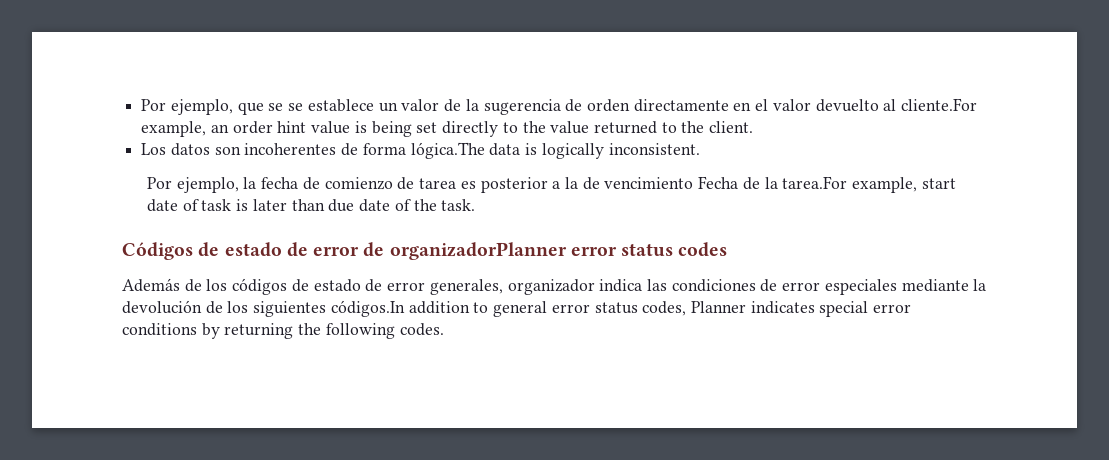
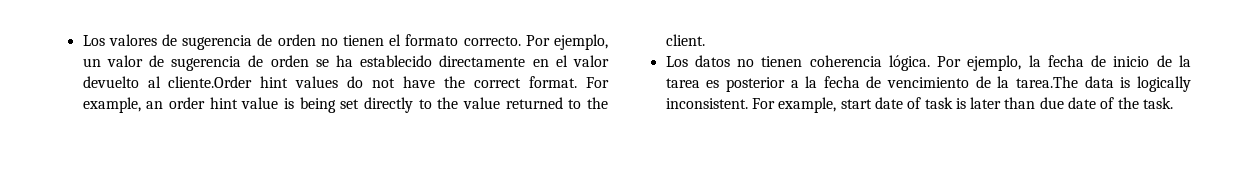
[141,99,374,115] Por ejemplo, que se se establece -> [82,34,608,50] Los valores de sugerencia de orden no tienen el formato correcto. Por ejemplo,
[465,99,630,115] la sugerencia de orden -> [171,55,433,71] sugerencia de orden se ha establecido
[901,98,978,111] cliente.For -> [168,76,609,88] cliente.Order hint values do not have the correct format. For
[214,142,700,159] son incoherentes de forma lógica.The data is logically inconsistent. // -> [737,55,930,71] no tienen coherencia lógica.
[324,177,415,190] comienzo de -> [1113,55,1191,67] inicio de la
(578, 183) none -> [823,76,860,88] fecha
[698,176,848,190] Fecha de la tarea.For -> [975,76,1191,92] [665,98,775,109] de la tarea.The data is logically inconsistent. For
[122,242,728,260] [122,278,987,295] [122,300,912,317] [122,323,444,339] // Códigos de estado de error de organizadorPlanner error status codes // Además de los códigos de estado de error generales, organizador indica las condiciones de error especiales mediante la devolución de los siguientes códigos.In addition to general error status codes, Planner indicates special error conditions by returning the following codes. -> (1174, 103) none

